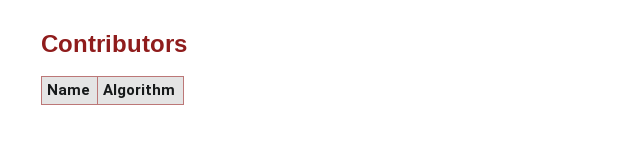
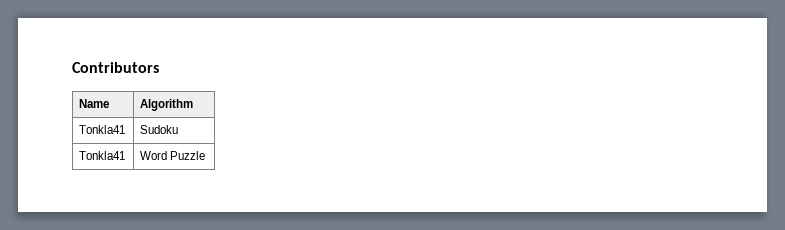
(176, 91) none -> [79,125,126,134] [140,125,179,134] [79,151,126,160] [140,151,206,160] // Tonkla41 | Sudoku // Tonkla41 | Word Puzzle

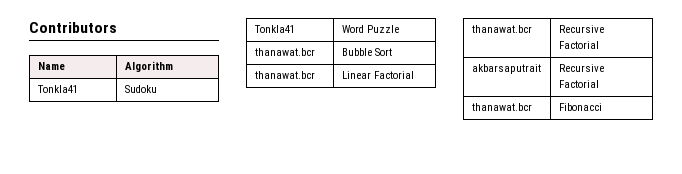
(206, 155) none -> [254,48,315,56] [341,48,392,56] [254,71,315,79] [341,71,414,79] [471,25,532,33] [558,25,604,33] [558,41,599,49] [471,64,541,74] [558,64,604,72] [558,80,599,88] [471,103,532,111] [558,103,602,111] // thanawat.bcr | Bubble Sort // thanawat.bcr | Linear Factorial // thanawat.bcr | Recursive Factorial // akbarsaputrait | Recursive Factorial // thanawat.bcr | Fibonacci

